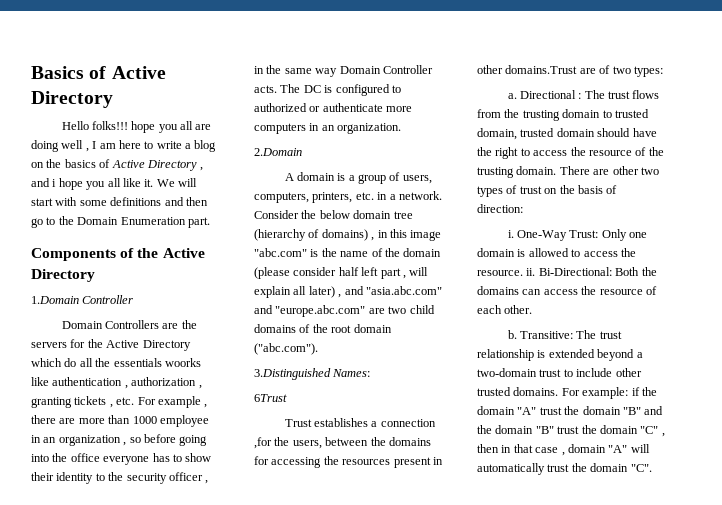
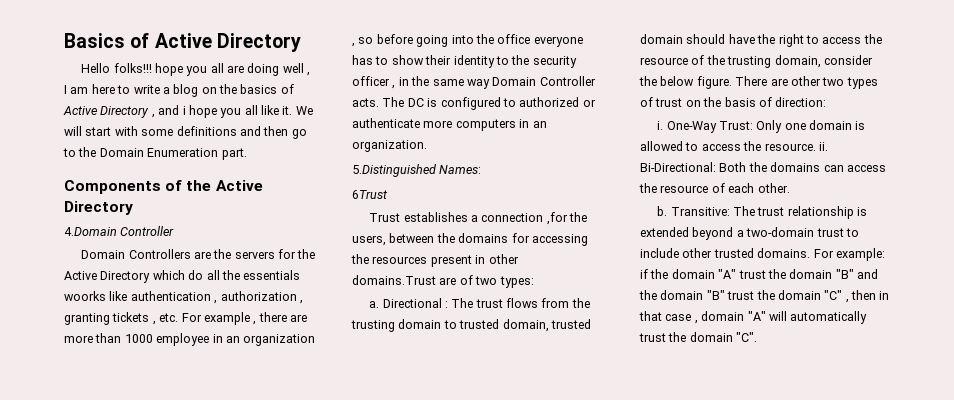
[31,296,79,304] 1.Domain -> [64,227,117,236] 4.Domain
[254,148,302,156] [284,172,432,184] [254,191,442,203] [254,210,413,219] [254,229,442,241] [254,248,442,257] [254,267,429,279] [254,286,442,298] [254,305,435,317] [254,324,392,333] [254,343,318,355] [254,368,331,380] 2.Domain // A domain is a group of users, computers, printers, etc. in a network. Consider the below domain tree (hierarchy of domains) , in this image "abc.com" is the name of the domain (please consider half left part , will explain all later) , and "asia.abc.com" and "europe.abc.com" are two child domains of the root domain ("abc.com"). // 3.Distinguished -> [352,164,436,177] 5.Distinguished
[516,166,557,175] domain. -> [774,55,873,68] [639,76,732,89] domain, consider the below figure.

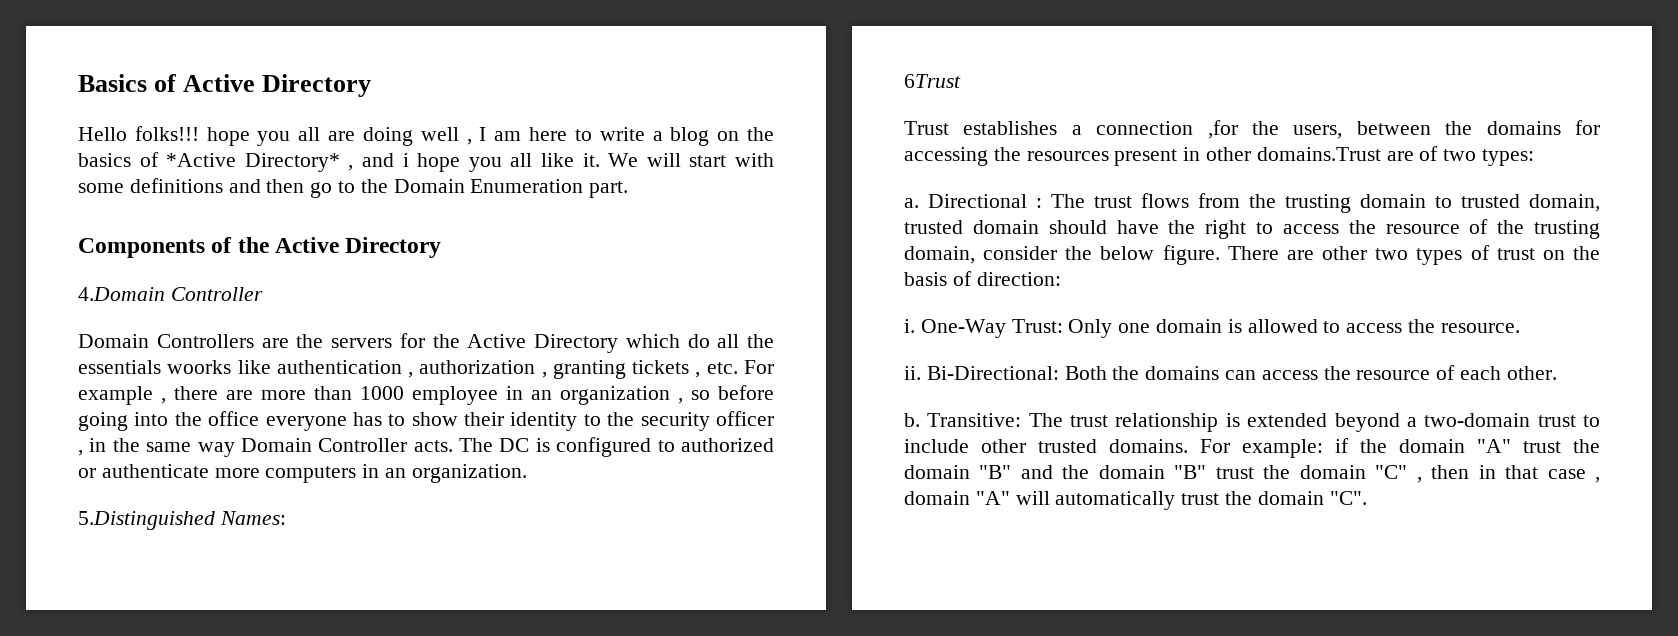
[63,106,150,118] Active Directory -> [166,153,340,172] *Active Directory*
(816, 147) none -> (1520, 328) //

